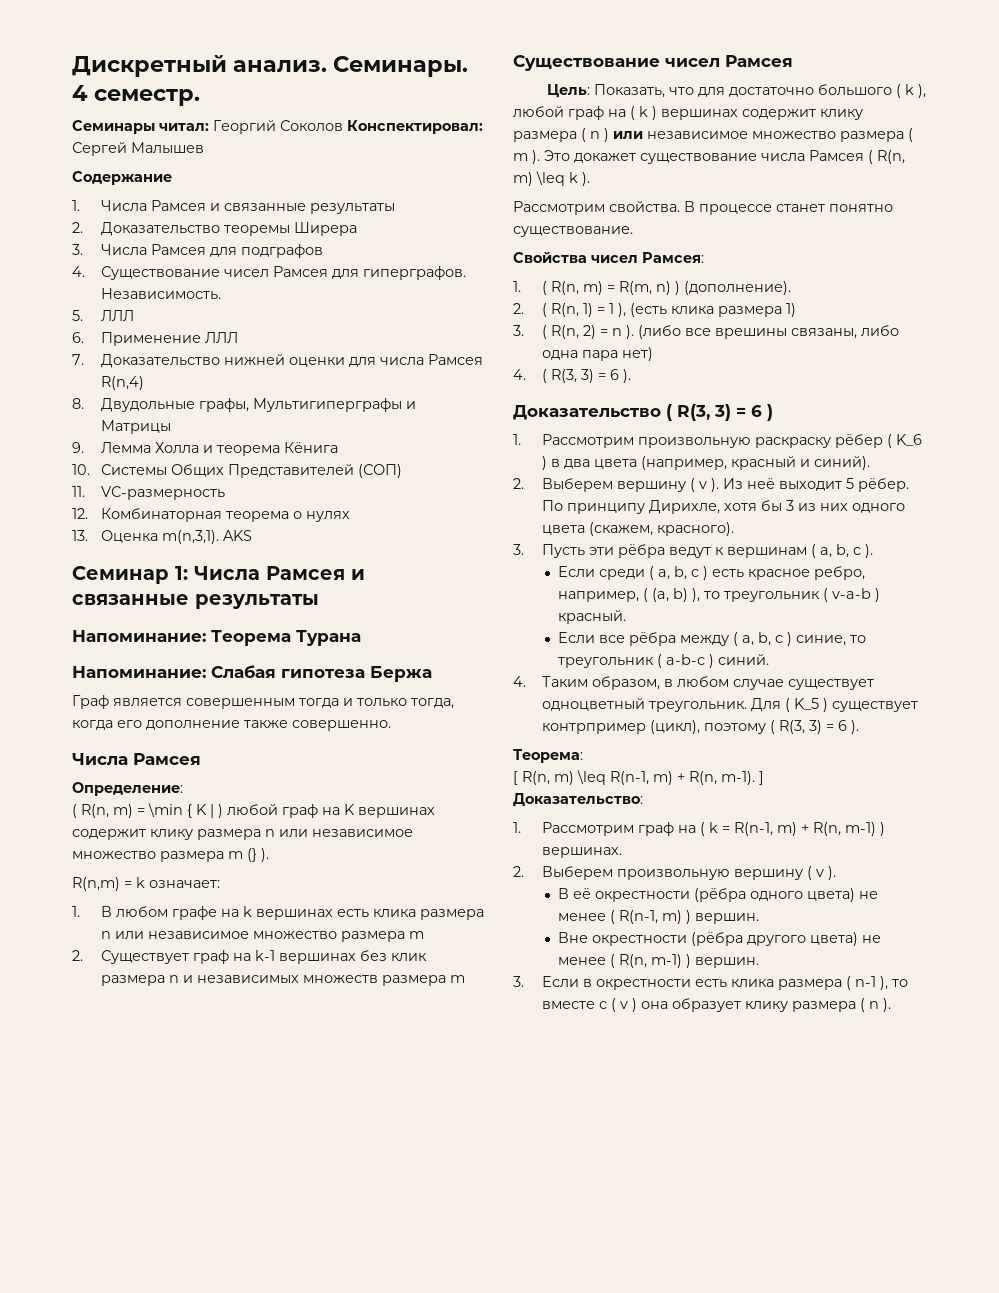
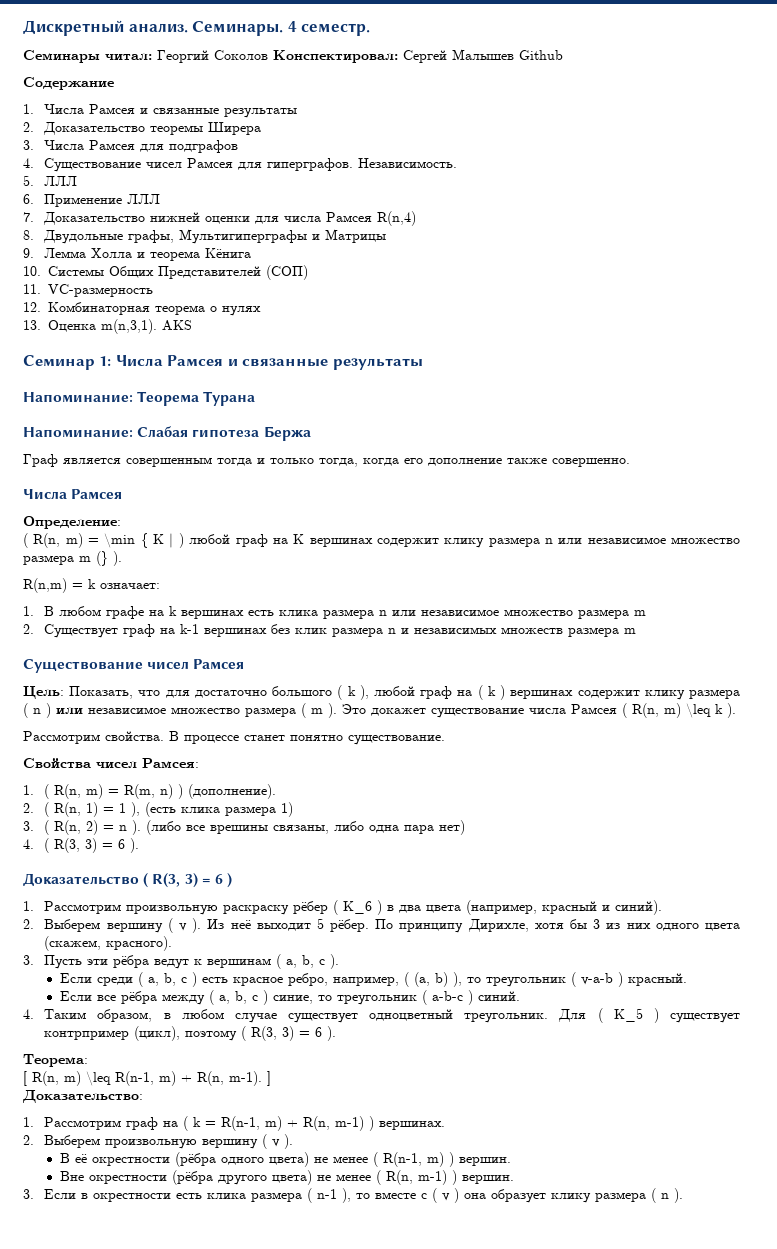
(204, 148) none -> [519,50,563,60] Github

